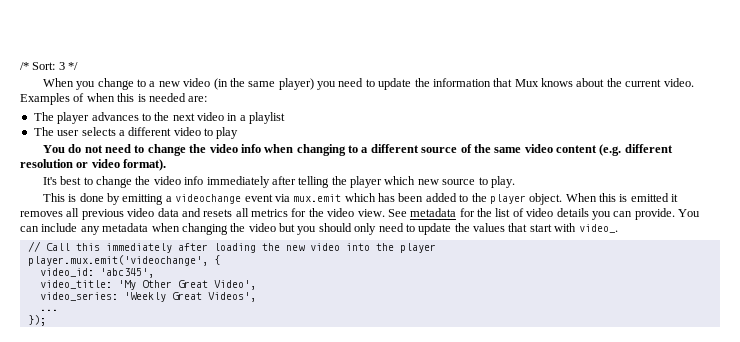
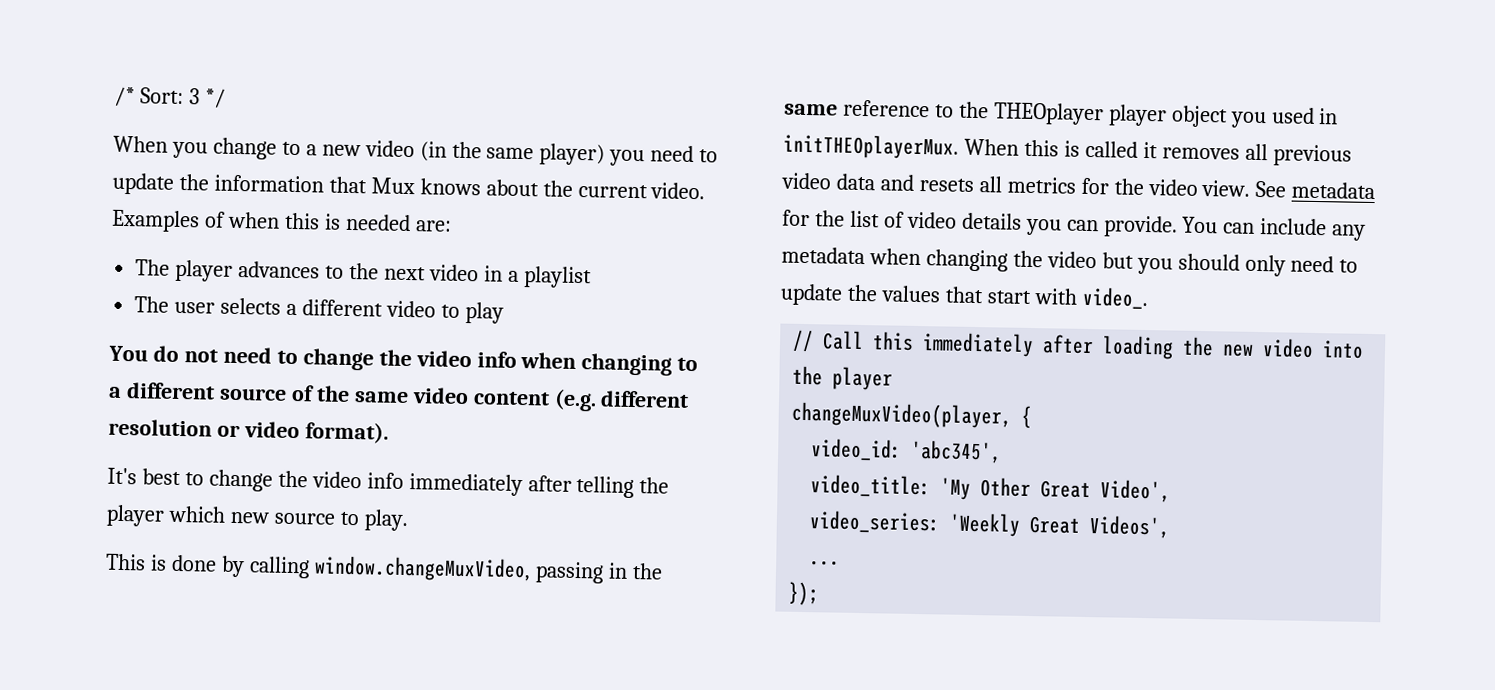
[122,193,563,205] emitting a videochange event via mux.emit which has been added to the player object. -> [248,555,663,584] [784,99,1339,129] [783,133,959,160] calling window.changeMuxVideo, passing in the same reference to the THEOplayer player object you used in initTHEOplayerMux.
[630,193,669,202] emitted -> [1084,140,1138,158] called
[27,255,208,266] player.mux.emit('videochange', -> [791,401,1013,429] changeMuxVideo(player,

